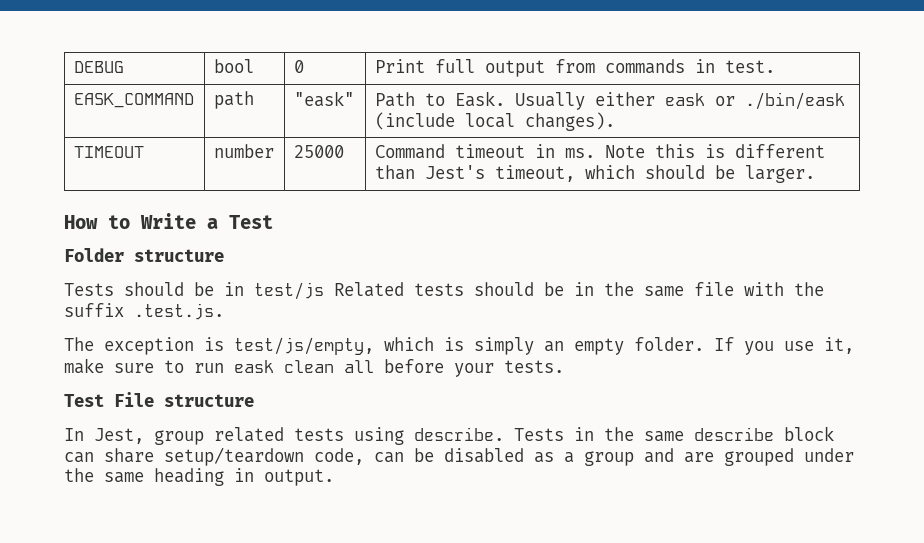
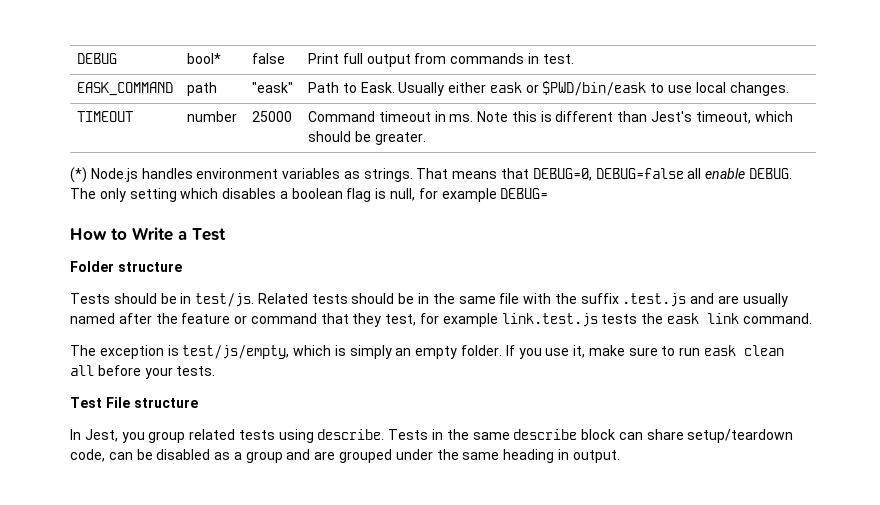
[213,59,254,73] [293,60,304,73] bool | 0 -> [186,53,221,64] [251,53,285,64] bool* | false
[744,92,845,110] [374,112,615,131] ./bin/eask (include local changes). -> [542,81,789,96] $PWD/bin/eask to use local changes.
[744,165,815,183] larger. -> [374,132,426,145] [70,167,792,183] [70,188,549,202] greater. // (*) Node.js handles environment variables as strings. That means that DEBUG=0, DEBUG=false all enable DEBUG. The only setting which disables a boolean flag is null, for example DEBUG=
[254,282,324,300] test/js -> [195,293,255,307] test/js.
[134,303,224,320] .test.js. -> [622,293,788,307] [70,313,812,327] .test.js and are usually named after the feature or command that they test, for example link.test.js tests the eask link command.
(144, 436) none -> [121,432,145,443] you

